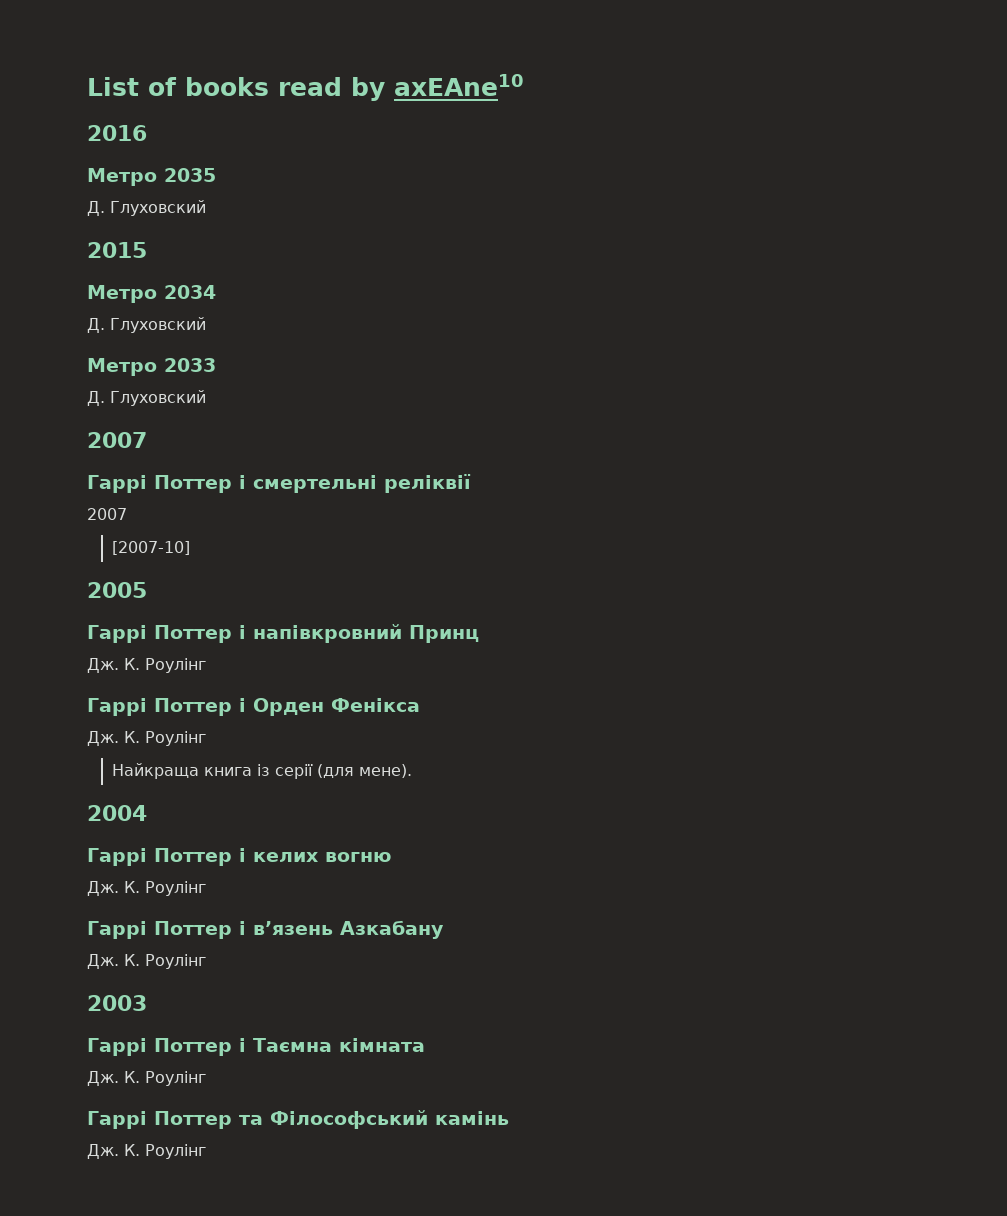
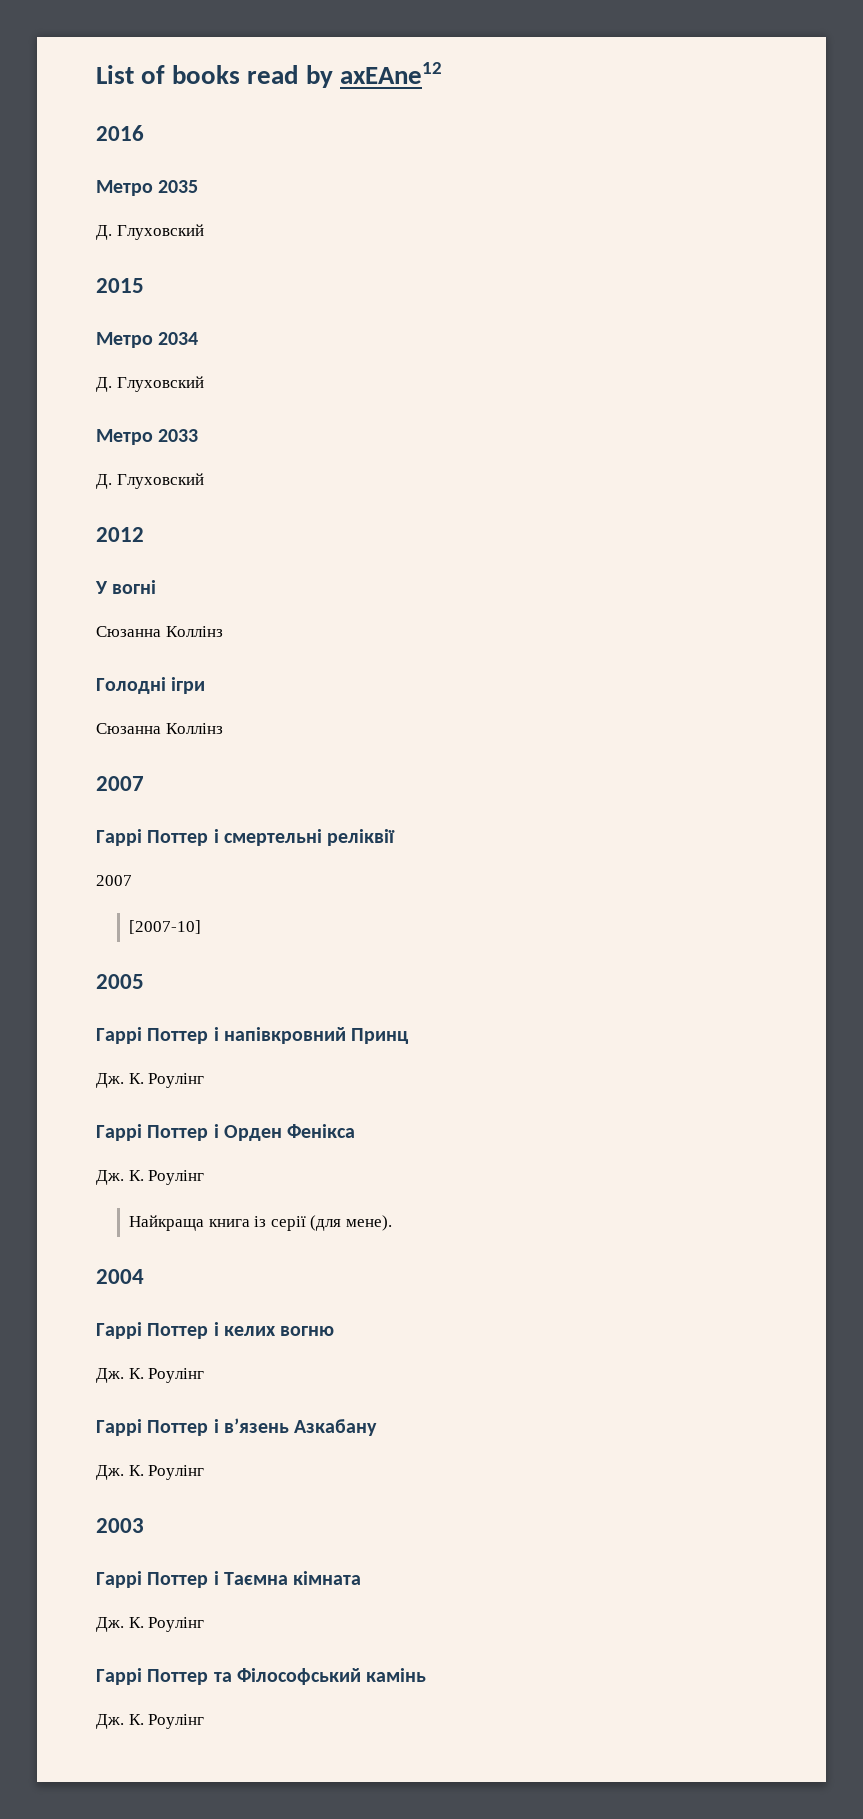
[394,74,524,96] axEAne10 -> [339,62,442,84] axEAne12
(206, 398) none -> [96,527,144,542] [95,580,157,594] [96,626,223,637] [96,677,206,694] [96,723,223,734] // 2012 // У вогні // Сюзанна Коллінз // Голодні ігри // Сюзанна Коллінз

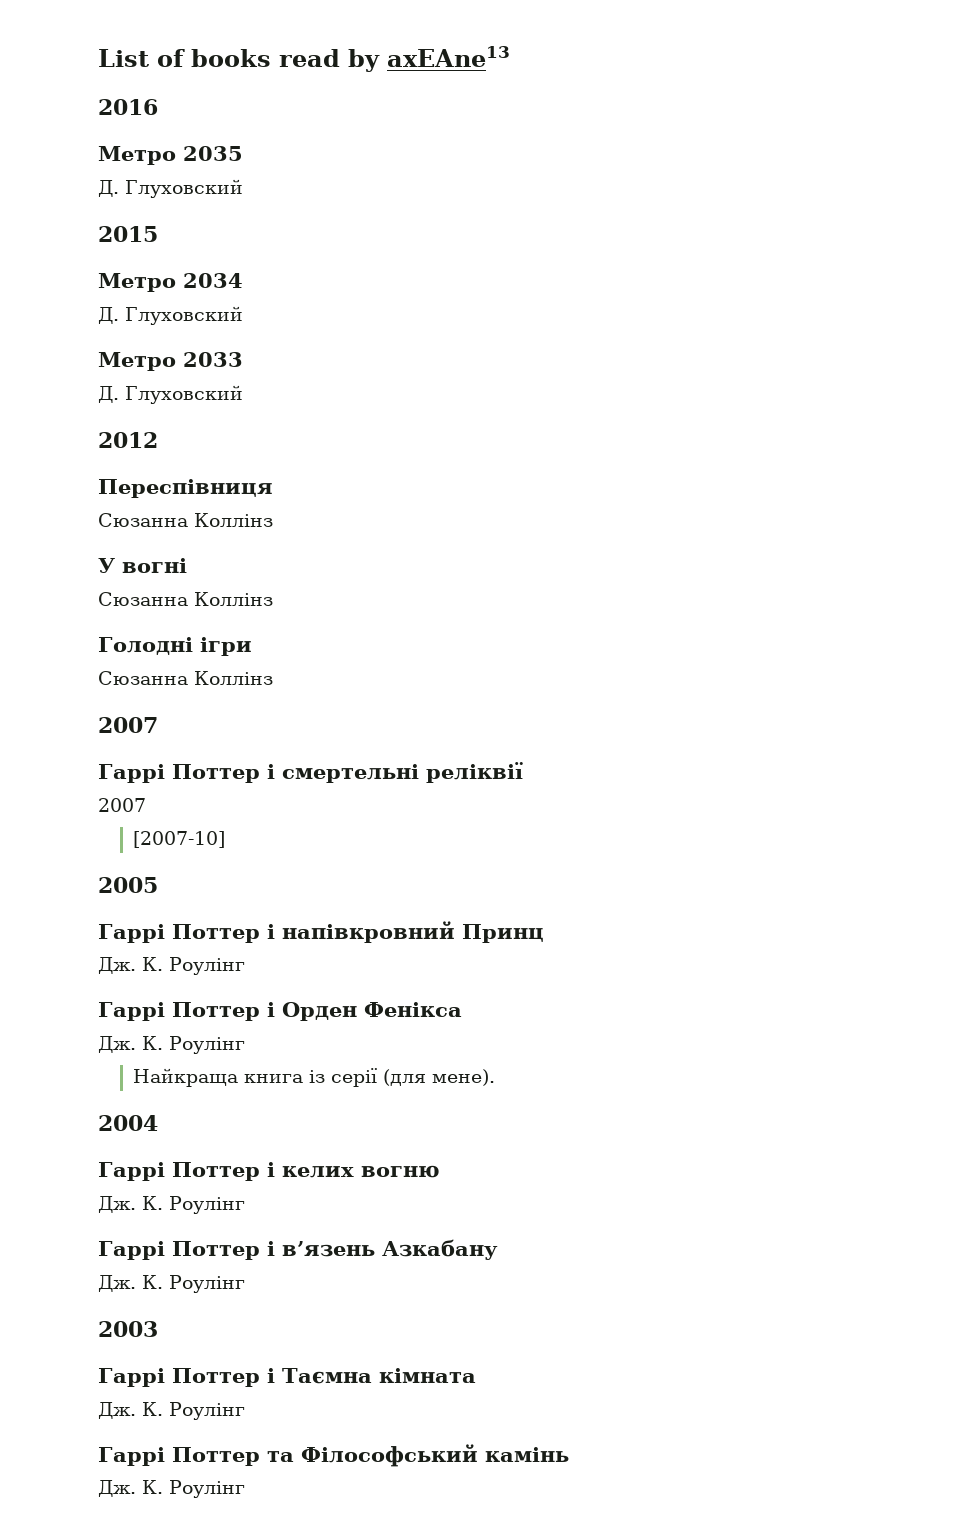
[339,62,442,84] axEAne12 -> [387,46,510,67] axEAne13
(144, 534) none -> [98,479,273,498] [98,513,273,527] // Переспівниця // Сюзанна Коллінз

